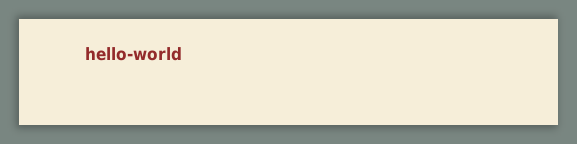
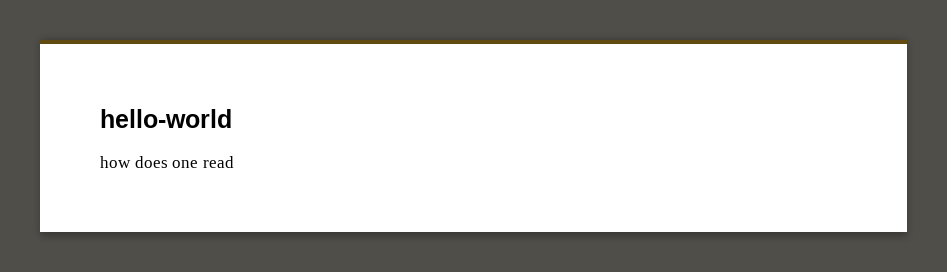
(182, 54) none -> [100,156,234,168] // how does one read

